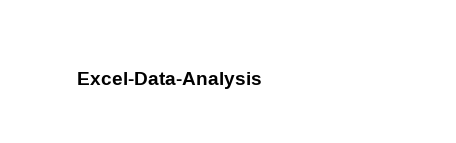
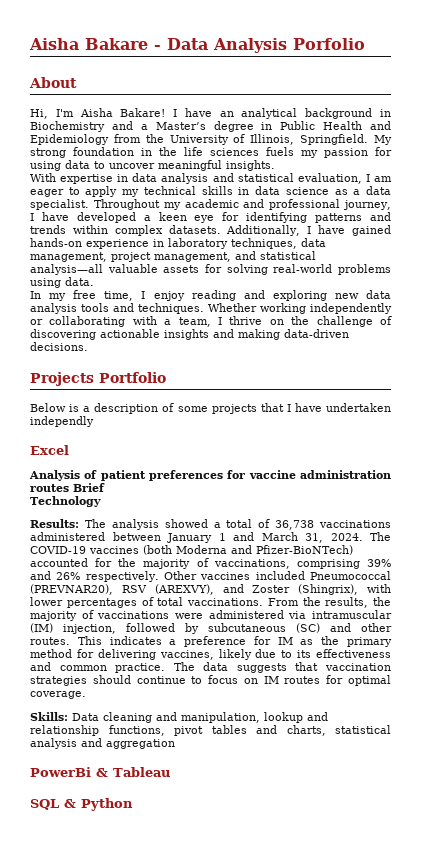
[77,72,262,89] Excel-Data-Analysis -> [29,38,365,53] [29,77,77,88] [30,108,391,119] [30,121,391,132] [30,134,392,145] [30,147,392,158] [30,160,275,171] [30,173,392,184] [30,186,392,197] [30,199,392,210] [30,212,391,223] [30,225,391,236] [30,238,326,249] [30,251,316,262] [30,264,391,275] [30,277,94,288] [30,290,391,301] [30,303,392,314] [30,316,392,327] [30,329,349,340] [30,342,88,351] [30,372,166,386] [30,403,392,414] [30,416,94,427] [30,445,69,455] [29,470,391,481] [30,483,105,492] [30,496,101,507] [30,519,391,530] [30,532,391,543] [30,545,353,555] [30,558,391,569] [30,571,391,582] [30,584,391,595] [30,597,391,608] [30,610,392,621] [30,623,392,634] [30,636,392,647] [30,649,391,660] [30,662,391,673] [30,675,391,686] [30,691,86,699] [30,712,328,723] [30,725,391,736] [30,738,175,749] [30,767,170,777] [30,798,133,811] Aisha Bakare - Data Analysis Porfolio // About // Hi, I'm Aisha Bakare! I have an analytical background in Biochemistry and a Master’s degree in Public Health and Epidemiology from the University of Illinois, Springfield. My strong foundation in the life sciences fuels my passion for using data to uncover meaningful insights. // With expertise in data analysis and statistical evaluation, I am eager to apply my technical skills in data science as a data specialist. Throughout my academic and professional journey, I have developed a keen eye for identifying patterns and trends within complex datasets. Additionally, I have gained hands-on experience in laboratory techniques, data management, project management, and statistical analysis—all valuable assets for solving real-world problems using data. // In my free time, I enjoy reading and exploring new data analysis tools and techniques. Whether working independently or collaborating with a team, I thrive on the challenge of discovering actionable insights and making data-driven decisions. // Projects Portfolio // Below is a description of some projects that I have undertaken independly // Excel // Analysis of patient preferences for vaccine administration routes Brief // Technology // Results: The analysis showed a total of 36,738 vaccinations administered between January 1 and March 31, 2024. The COVID-19 vaccines (both Moderna and Pfizer-BioNTech) accounted for the majority of vaccinations, comprising 39% and 26% respectively. Other vaccines included Pneumococcal (PREVNAR20), RSV (AREXVY), and Zoster (Shingrix), with lower percentages of total vaccinations. From the results, the majority of vaccinations were administered via intramuscular (IM) injection, followed by subcutaneous (SC) and other routes. This indicates a preference for IM as the primary method for delivering vaccines, likely due to its effectiveness and common practice. The data suggests that vaccination strategies should continue to focus on IM routes for optimal coverage. // Skills: Data cleaning and manipulation, lookup and relationship functions, pivot tables and charts, statistical analysis and aggregation // PowerBi & Tableau // SQL & Python

